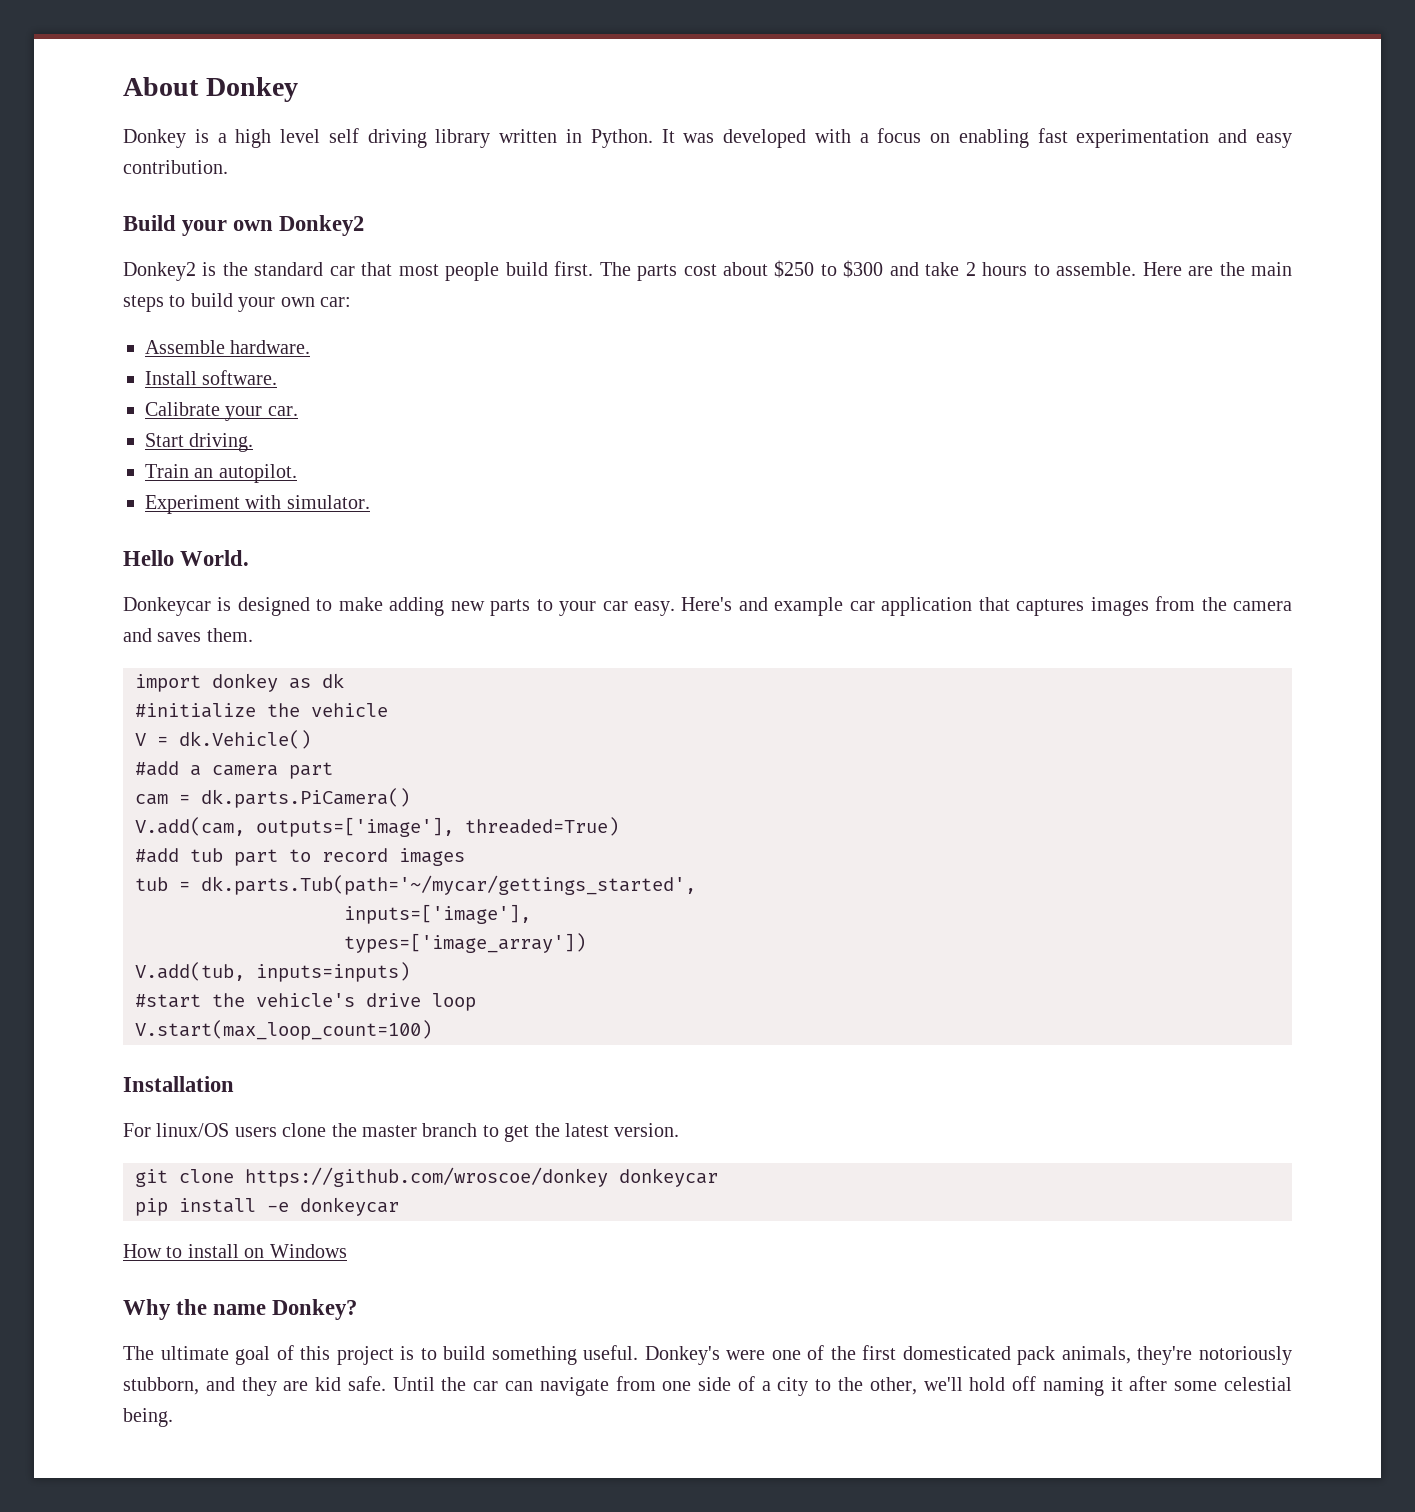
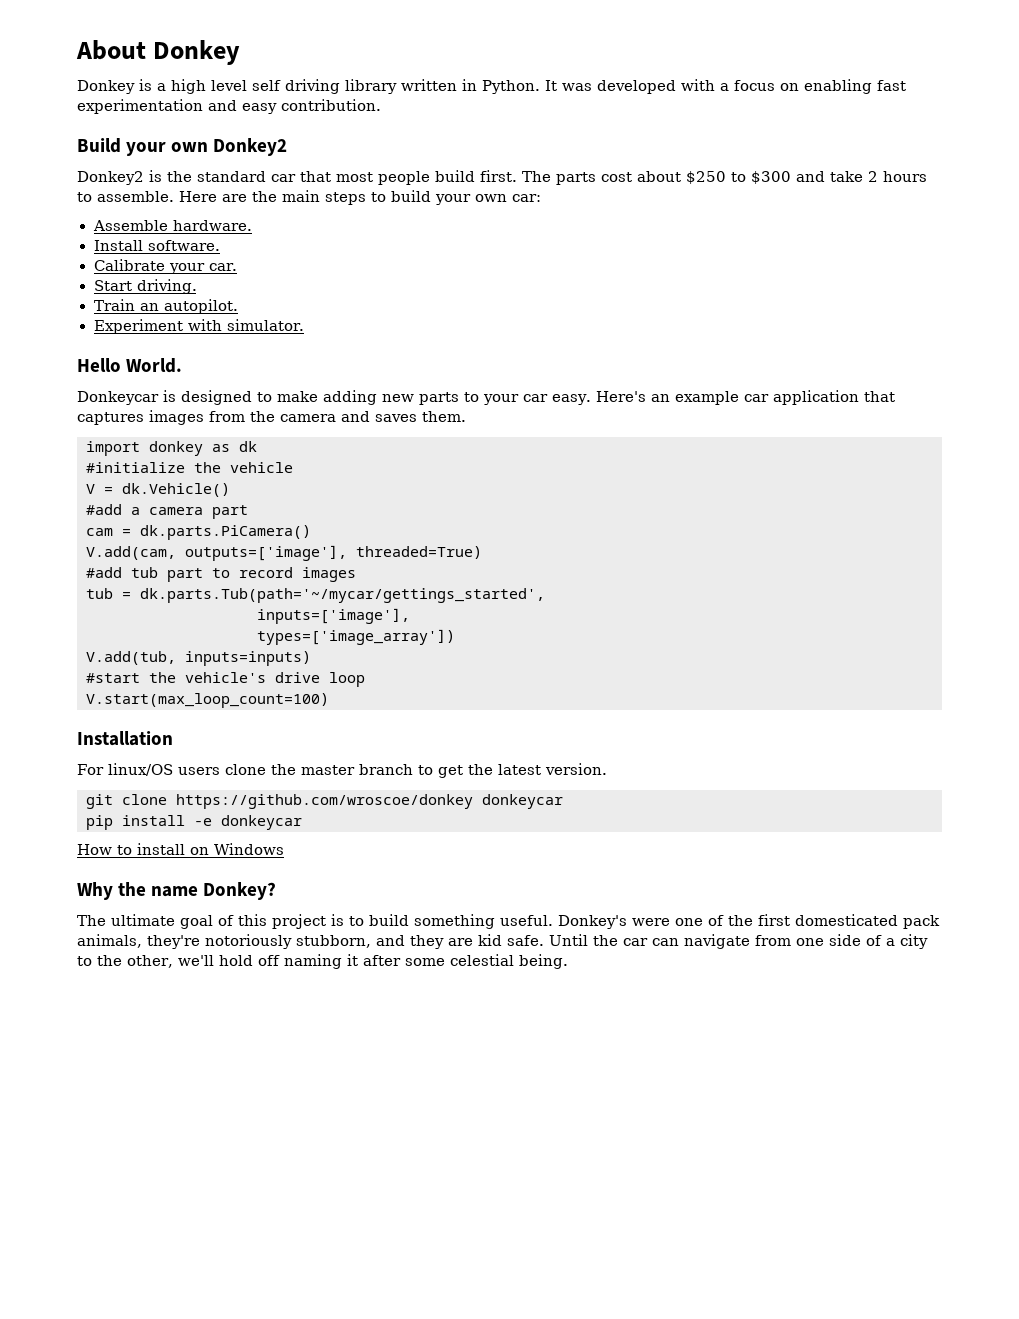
[738,597,768,611] and -> [650,394,670,402] an

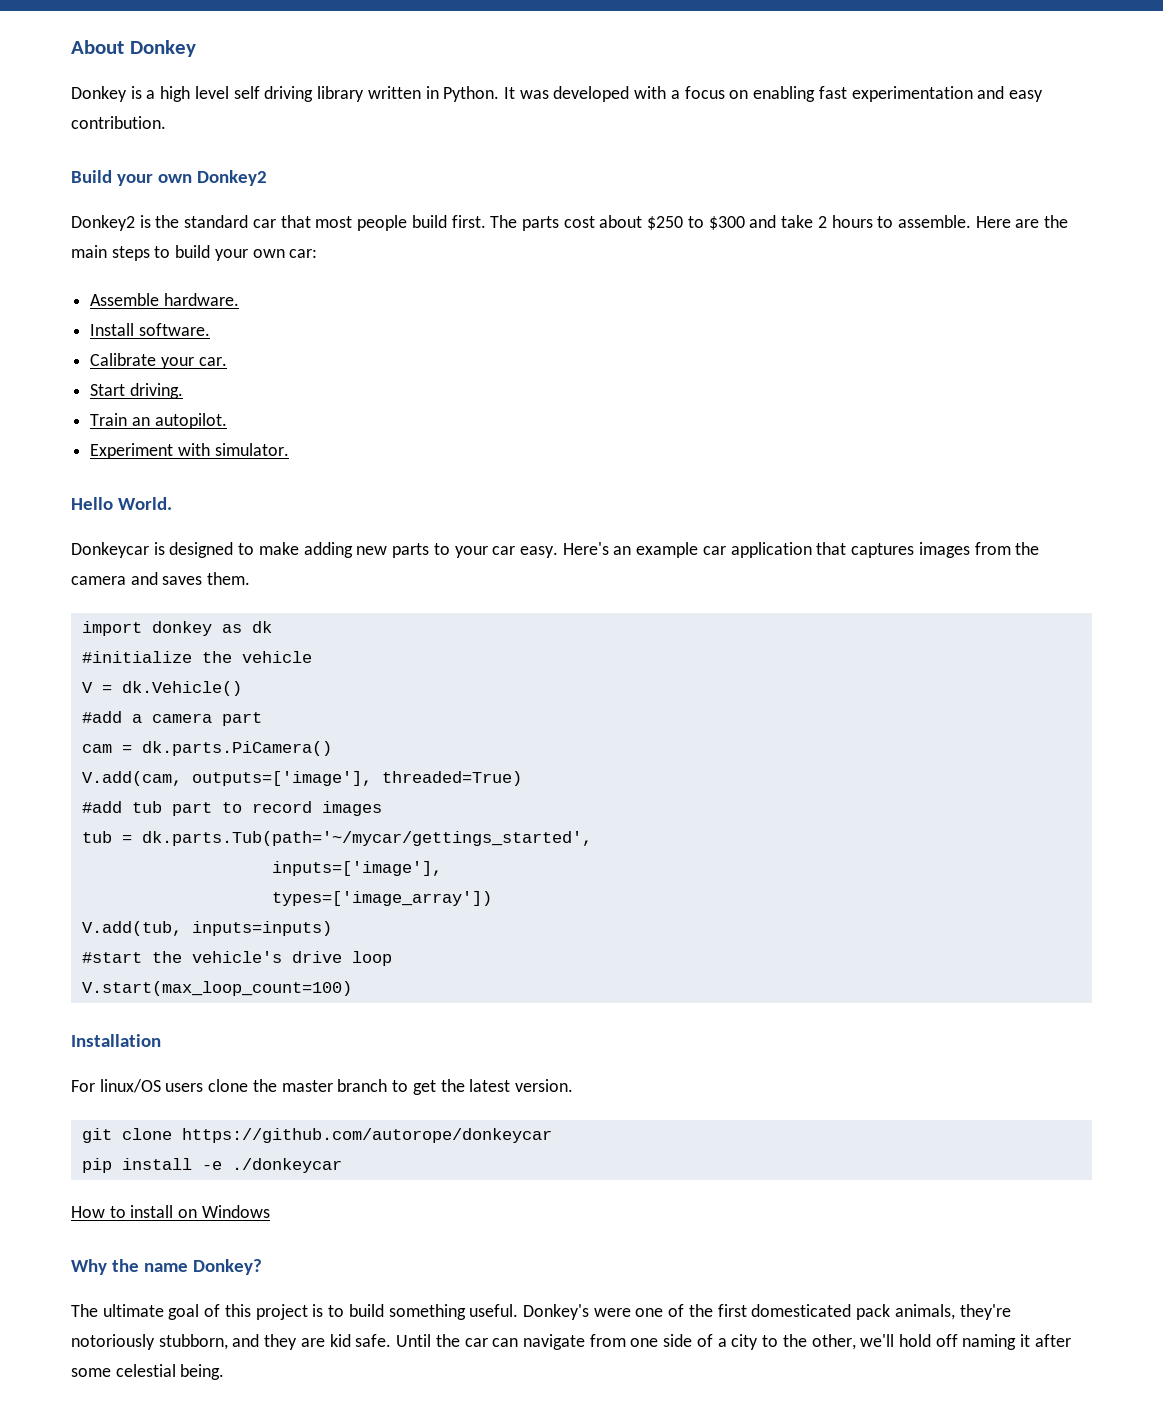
[176,794,563,809] https://github.com/wroscoe/donkey donkeycar -> [181,1128,552,1143] https://github.com/autorope/donkeycar
[221,815,302,830] donkeycar -> [231,1158,342,1173] ./donkeycar

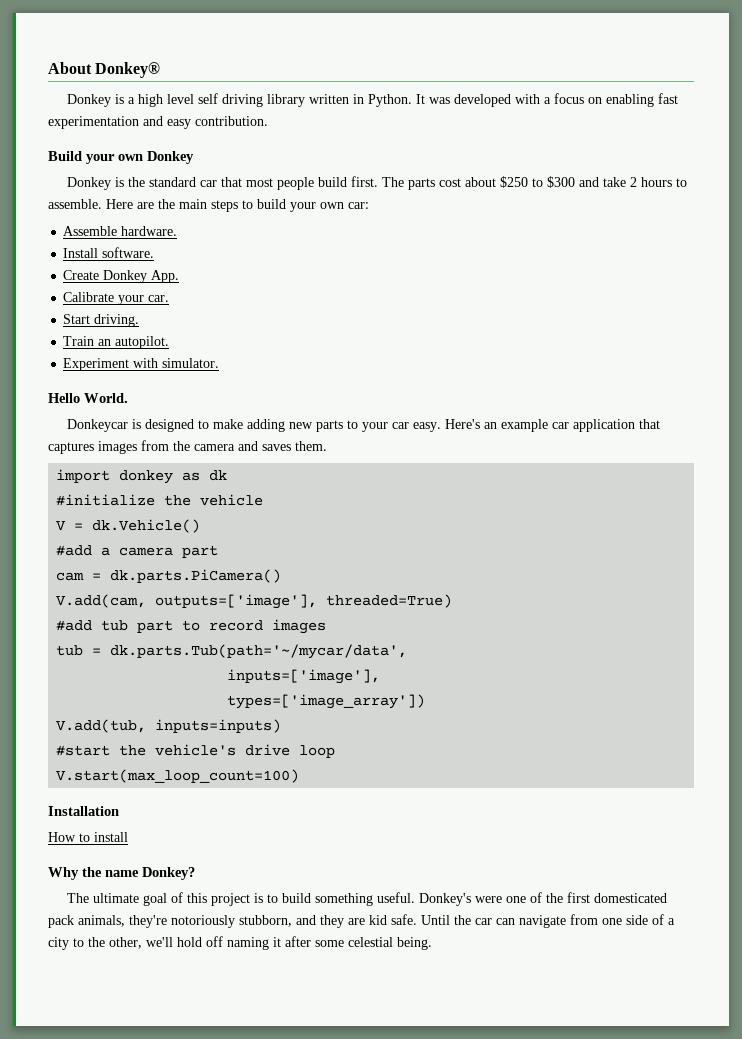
[129,40,196,57] Donkey -> [95,62,161,78] Donkey®
[196,170,267,186] [71,215,135,231] Donkey2 // Donkey2 -> [147,151,194,164] [66,177,111,190] Donkey // Donkey
(210, 329) none -> [63,270,180,283] // Create Donkey App.
[141,831,592,846] dk.parts.Tub(path='~/mycar/gettings_started', -> [110,644,408,659] dk.parts.Tub(path='~/mycar/data',
[71,1079,573,1095] [81,1128,552,1143] [81,1158,342,1173] // For linux/OS users clone the master branch to get the latest version. // git clone https://github.com/autorope/donkeycar // pip install -e ./donkeycar -> (119, 811) none
[178,1205,270,1218] on Windows -> (128, 837) none

